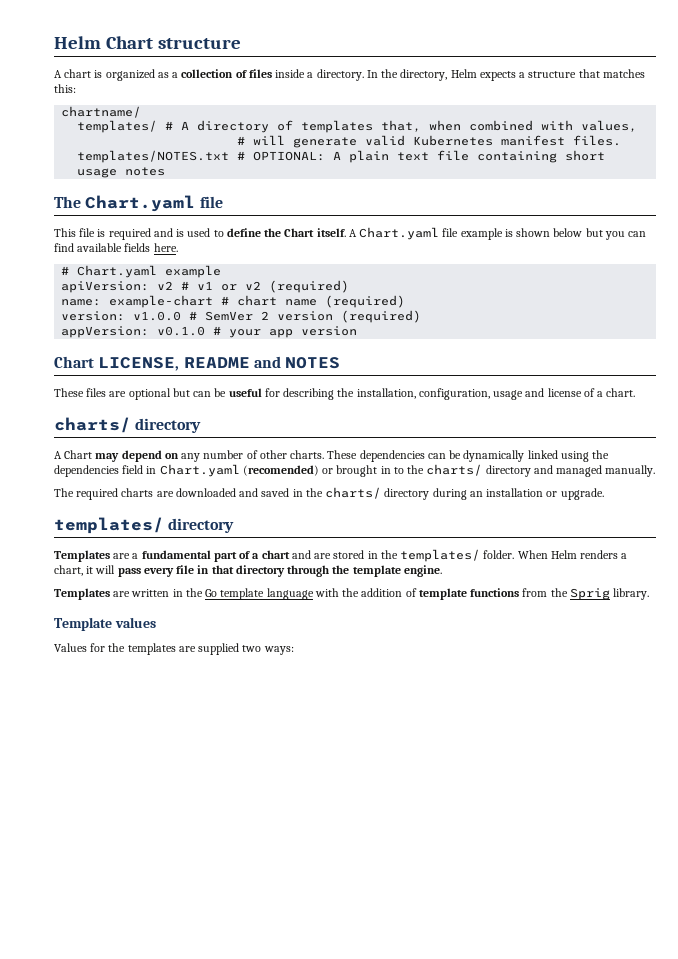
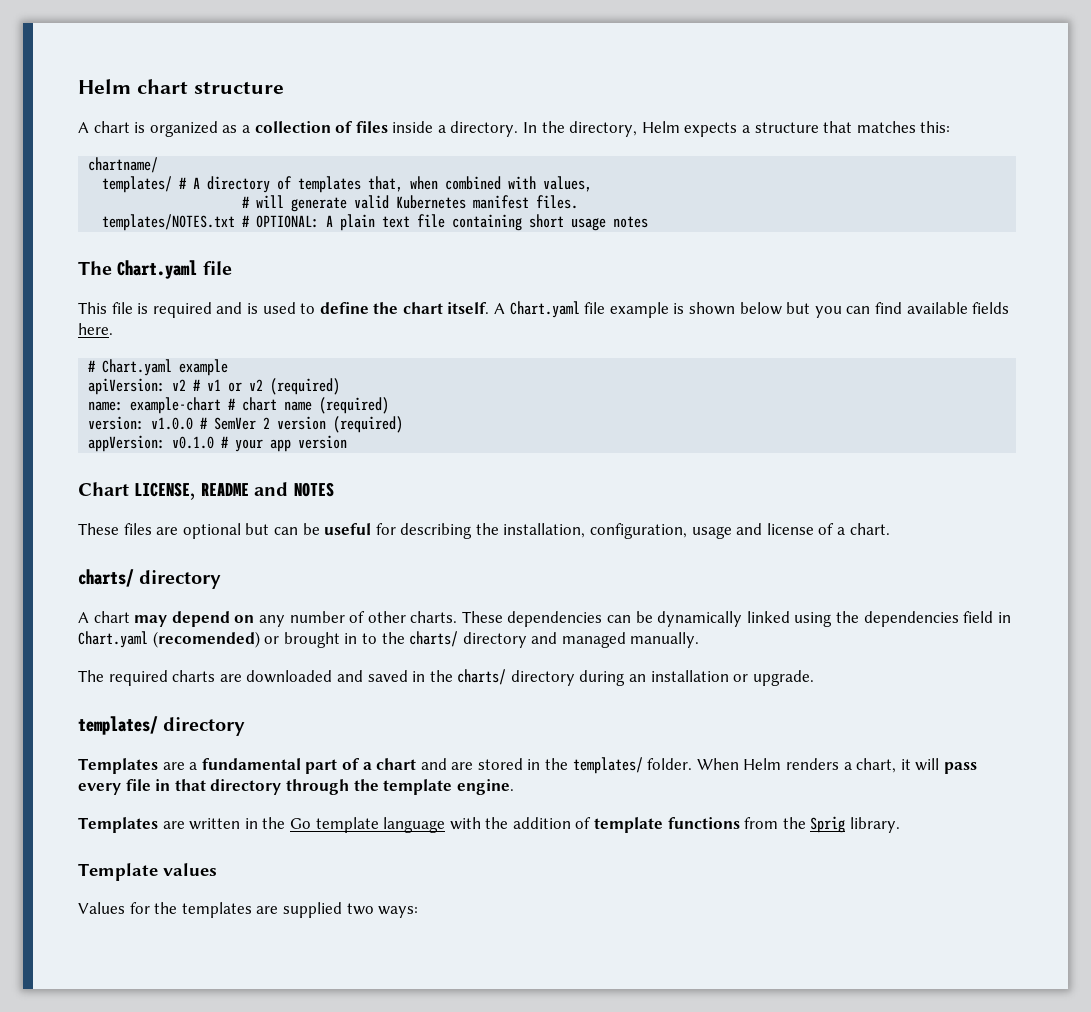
[54,36,153,49] Helm Chart -> [78,79,188,94] Helm chart
[284,228,315,237] Chart -> [402,302,443,314] chart
[64,450,93,459] Chart -> [93,611,130,623] chart

